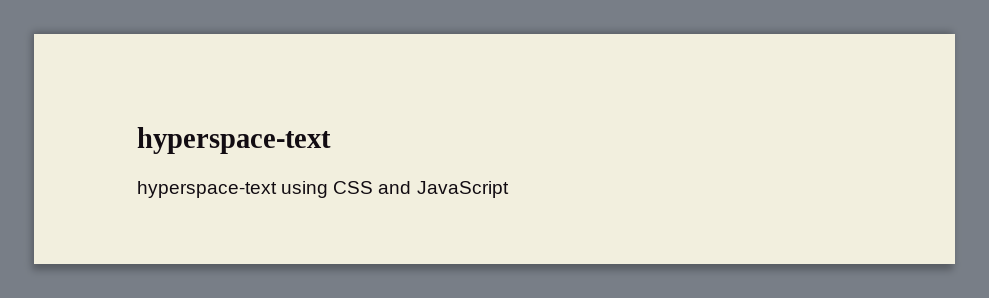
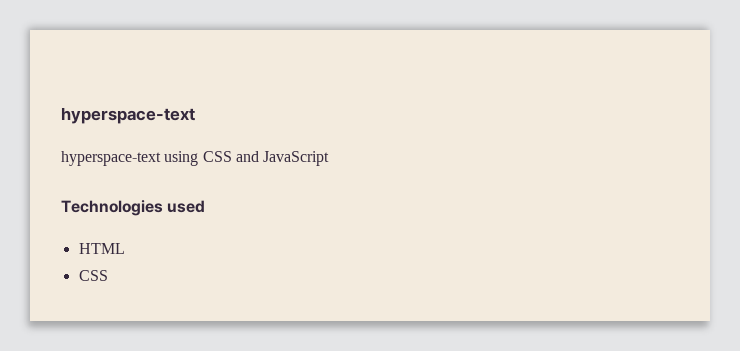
(509, 189) none -> [61,200,206,216] [78,243,125,254] [78,270,108,281] // Technologies used // HTML // CSS

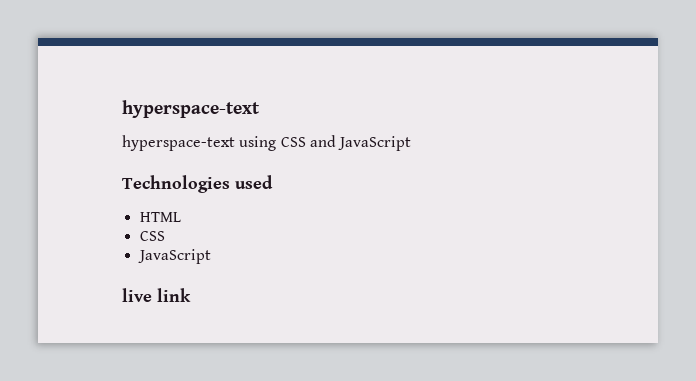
(108, 275) none -> [137,249,211,264] [122,288,191,302] // JavaScript // live link

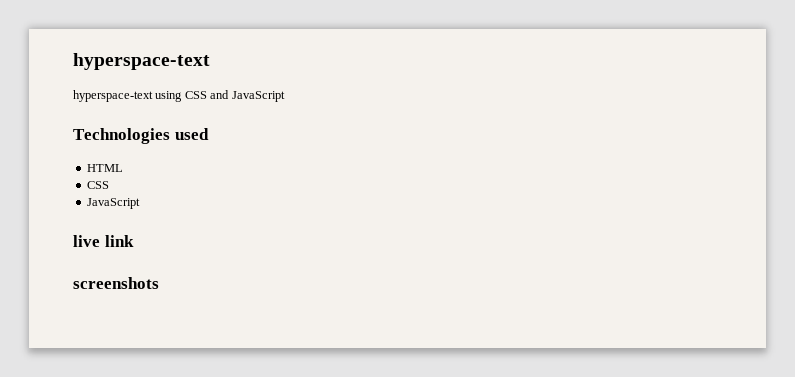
(191, 295) none -> [73,277,159,289] // screenshots

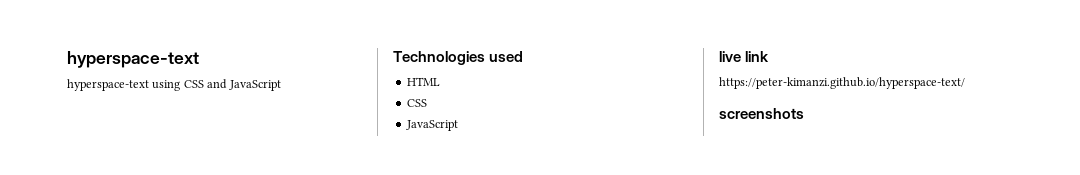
(134, 241) none -> [719,77,965,89] // https://peter-kimanzi.github.io/hyperspace-text/

